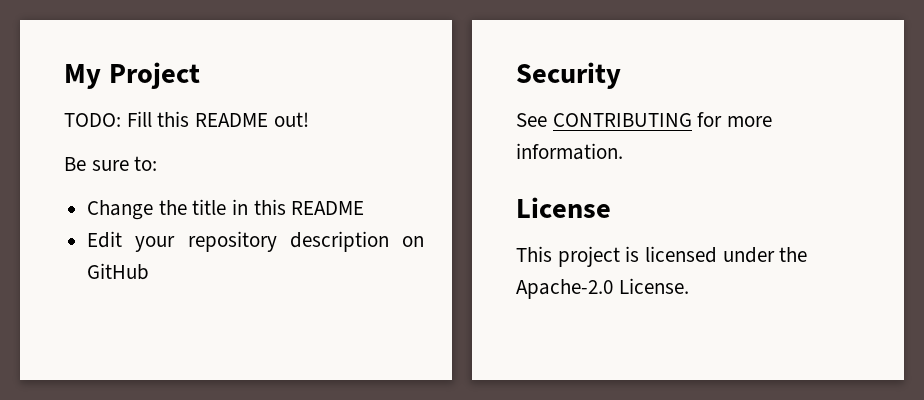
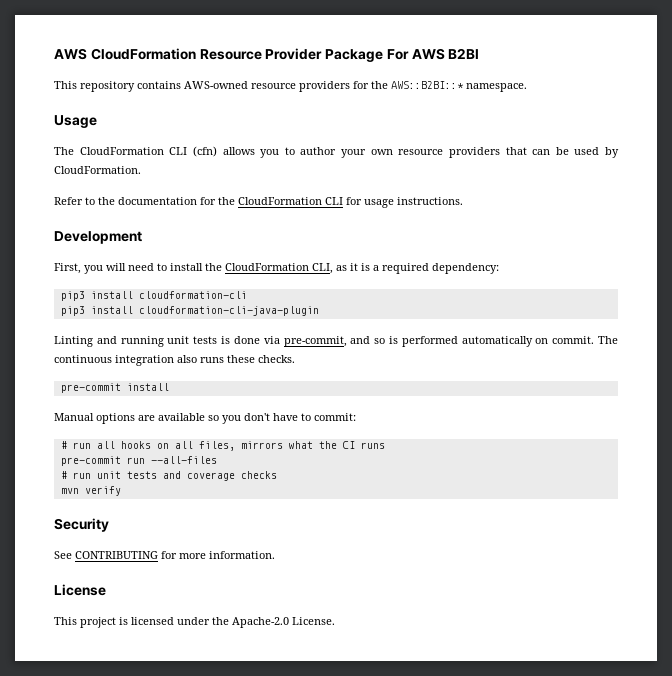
[64,62,200,89] [64,111,309,127] [64,156,158,171] [87,199,365,220] [87,231,424,252] [87,263,150,280] My Project // TODO: Fill this README out! // Be sure to: // Change the title in this README // Edit your repository description on GitHub -> [54,48,480,62] [54,81,527,92] [54,115,97,128] [54,146,619,158] [54,166,141,174] [54,197,463,208] [54,231,142,244] [54,263,499,274] [60,291,247,301] [60,306,319,316] [54,336,618,347] [54,355,295,366] [60,383,169,393] [54,413,356,424] [60,441,385,451] [60,456,217,466] [60,471,277,481] [60,486,121,496] AWS CloudFormation Resource Provider Package For AWS B2BI // This repository contains AWS-owned resource providers for the AWS::B2BI::* namespace. // Usage // The CloudFormation CLI (cfn) allows you to author your own resource providers that can be used by CloudFormation. // Refer to the documentation for the CloudFormation CLI for usage instructions. // Development // First, you will need to install the CloudFormation CLI, as it is a required dependency: // pip3 install cloudformation-cli // pip3 install cloudformation-cli-java-plugin // Linting and running unit tests is done via pre-commit, and so is performed automatically on commit. The continuous integration also runs these checks. // pre-commit install // Manual options are available so you don't have to commit: // # run all hooks on all files, mirrors what the CI runs // pre-commit run --all-files // # run unit tests and coverage checks // mvn verify

